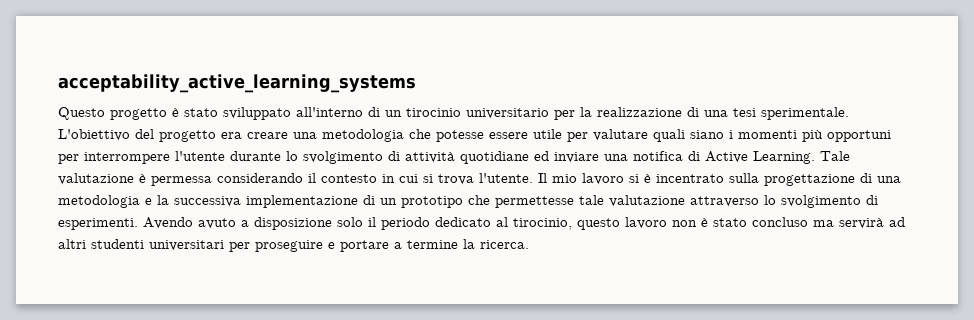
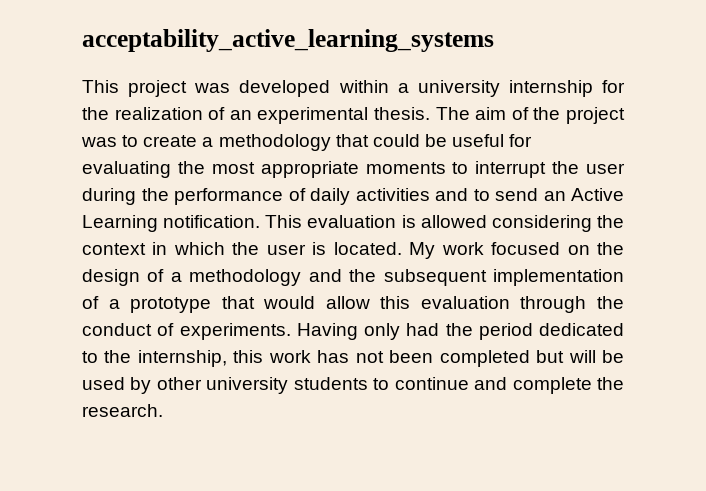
[58,107,849,120] [58,129,891,142] [58,151,850,164] [58,173,901,186] [58,195,878,208] [58,217,905,230] [58,239,529,252] Questo progetto è stato sviluppato all'interno di un tirocinio universitario per la realizzazione di una tesi sperimentale. L'obiettivo del progetto era creare una metodologia che potesse essere utile per valutare quali siano i momenti più opportuni per interrompere l'utente durante lo svolgimento di attività quotidiane ed inviare una notifica di Active Learning. Tale valutazione è permessa considerando il contesto in cui si trova l'utente. Il mio lavoro si è incentrato sulla progettazione di una metodologia e la successiva implementazione di un prototipo che permettesse tale valutazione attraverso lo svolgimento di esperimenti. Avendo avuto a disposizione solo il periodo dedicato al tirocinio, questo lavoro non è stato concluso ma servirà ad altri studenti universitari per proseguire e portare a termine la ricerca. -> [82,80,625,97] [82,107,626,124] [81,134,533,151] [82,161,625,178] [82,188,624,205] [82,215,625,232] [82,242,624,259] [82,269,624,286] [82,296,624,313] [82,323,624,340] [82,350,624,367] [82,377,625,394] [82,404,163,417] This project was developed within a university internship for the realization of an experimental thesis. The aim of the project was to create a methodology that could be useful for evaluating the most appropriate moments to interrupt the user during the performance of daily activities and to send an Active Learning notification. This evaluation is allowed considering the context in which the user is located. My work focused on the design of a methodology and the subsequent implementation of a prototype that would allow this evaluation through the conduct of experiments. Having only had the period dedicated to the internship, this work has not been completed but will be used by other university students to continue and complete the research.

